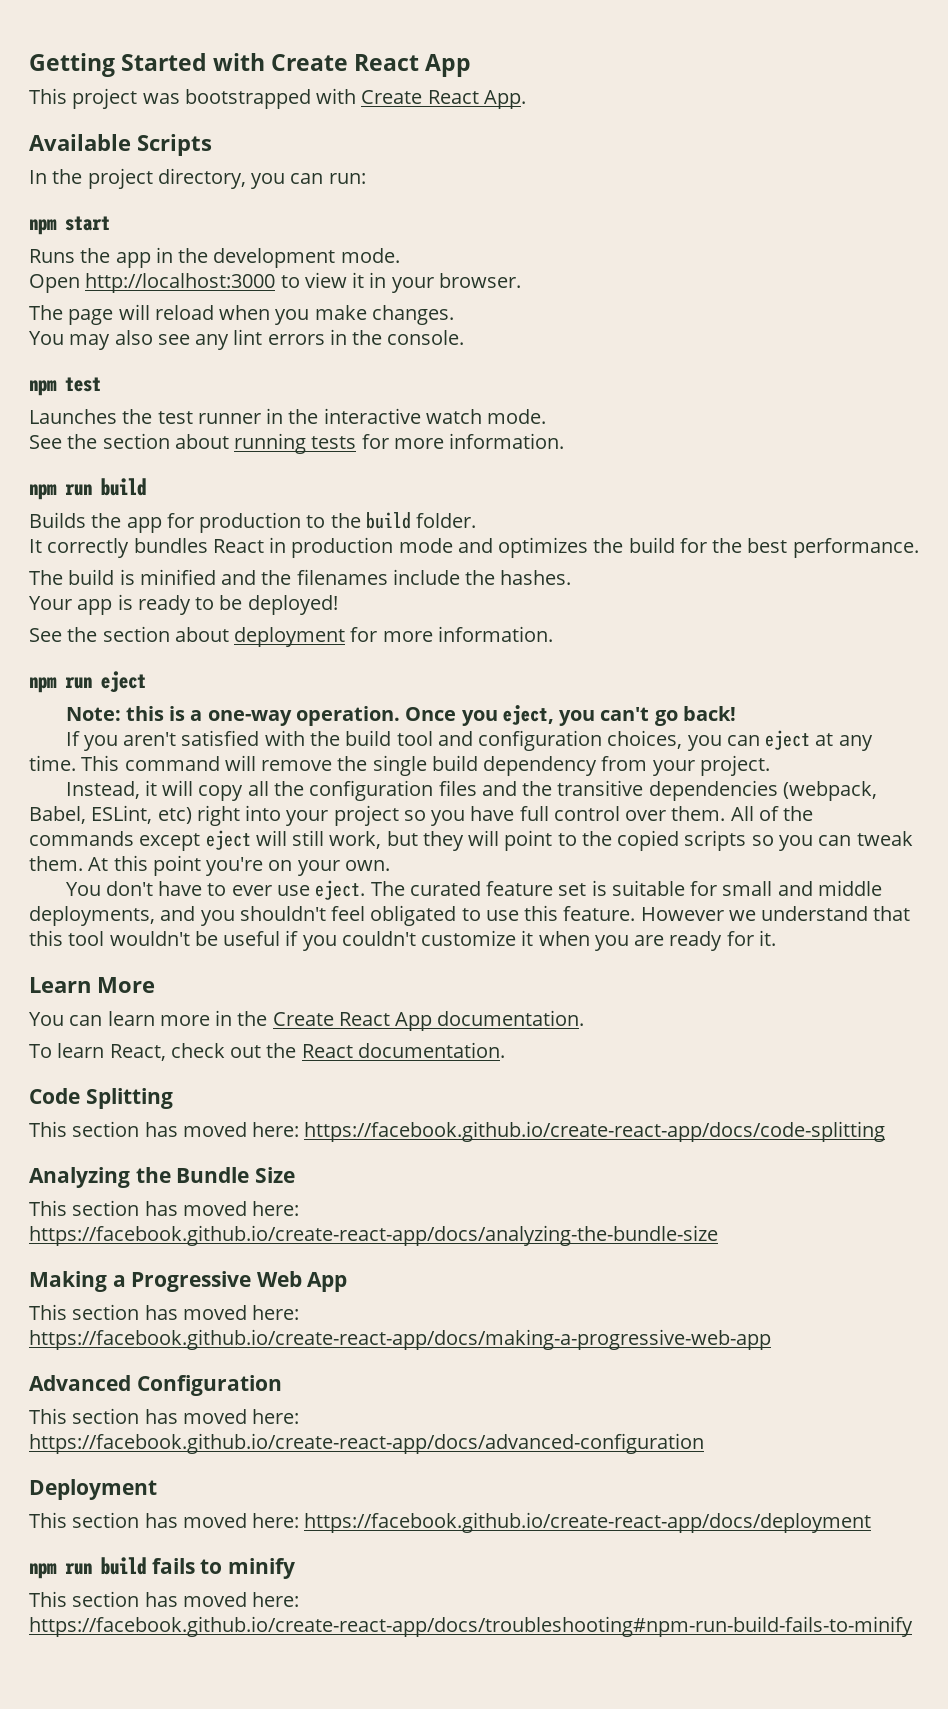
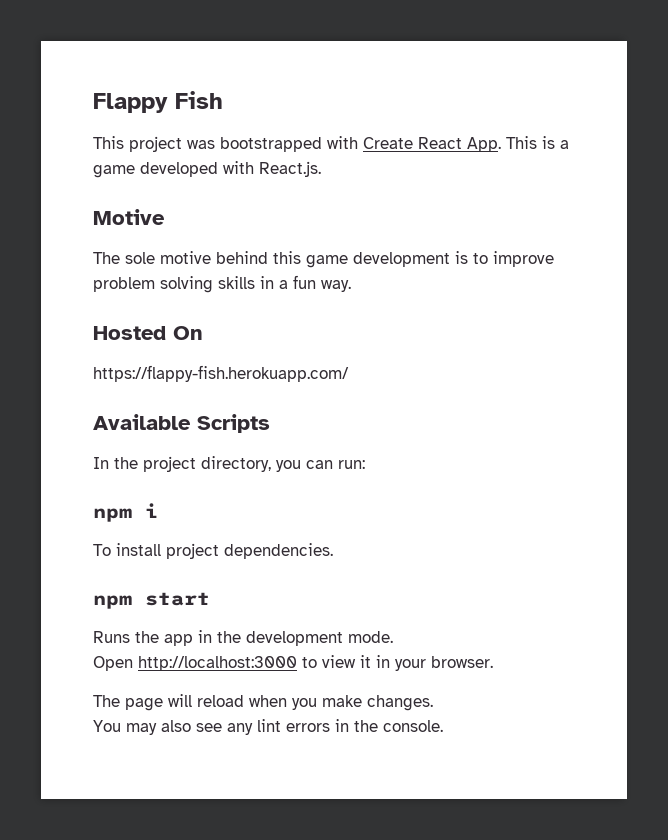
[29,53,472,77] Getting Started with Create React App -> [93,91,223,113] Flappy Fish
(526, 99) none -> [506,136,569,149] [93,161,321,178] [93,209,165,225] [93,251,554,268] [93,275,351,293] [93,326,203,340] [93,365,349,382] This is a game developed with React.js. // Motive // The sole motive behind this game development is to improve problem solving skills in a fun way. // Hosted On // https://flappy-fish.herokuapp.com/
(366, 178) none -> [93,503,158,522] [93,543,333,559] // npm i // To install project dependencies.
[29,377,101,396] [29,408,547,424] [29,433,565,454] [29,478,146,500] [29,512,477,533] [29,537,919,558] [29,569,572,585] [29,594,338,615] [29,626,553,647] [29,671,146,693] [65,705,736,726] [65,730,873,751] [29,755,770,776] [65,780,877,801] [29,805,814,826] [29,830,913,851] [29,855,390,876] [65,880,882,900] [29,905,911,926] [29,930,776,951] [29,977,155,993] [29,1010,585,1031] [29,1042,505,1061] [29,1088,173,1109] [29,1121,886,1142] [29,1167,295,1188] [29,1200,300,1216] [29,1225,718,1246] [29,1271,348,1292] [29,1304,300,1320] [29,1329,771,1350] [29,1375,282,1396] [29,1408,300,1424] [29,1433,704,1454] [29,1479,157,1500] [29,1512,872,1533] [29,1557,295,1579] [29,1591,300,1607] [29,1616,913,1637] // npm test // Launches the test runner in the interactive watch mode. // See the section about running tests for more information. // npm run build // Builds the app for production to the build folder. // It correctly bundles React in production mode and optimizes the build for the best performance. // The build is minified and the filenames include the hashes. // Your app is ready to be deployed! // See the section about deployment for more information. // npm run eject // Note: this is a one-way operation. Once you eject, you can't go back! // If you aren't satisfied with the build tool and configuration choices, you can eject at any time. This command will remove the single build dependency from your project. // Instead, it will copy all the configuration files and the transitive dependencies (webpack, Babel, ESLint, etc) right into your project so you have full control over them. All of the commands except eject will still work, but they will point to the copied scripts so you can tweak them. At this point you're on your own. // You don't have to ever use eject. The curated feature set is suitable for small and middle deployments, and you shouldn't feel obligated to use this feature. However we understand that this tool wouldn't be useful if you couldn't customize it when you are ready for it. // Learn More // You can learn more in the Create React App documentation. // To learn React, check out the React documentation. // Code Splitting // This section has moved here: https://facebook.github.io/create-react-app/docs/code-splitting // Analyzing the Bundle Size // This section has moved here: https://facebook.github.io/create-react-app/docs/analyzing-the-bundle-size // Making a Progressive Web App // This section has moved here: https://facebook.github.io/create-react-app/docs/making-a-progressive-web-app // Advanced Configuration // This section has moved here: https://facebook.github.io/create-react-app/docs/advanced-configuration // Deployment // This section has moved here: https://facebook.github.io/create-react-app/docs/deployment // npm run build fails to minify // This section has moved here: https://facebook.github.io/create-react-app/docs/troubleshooting#npm-run-build-fails-to-minify -> (443, 726) none

